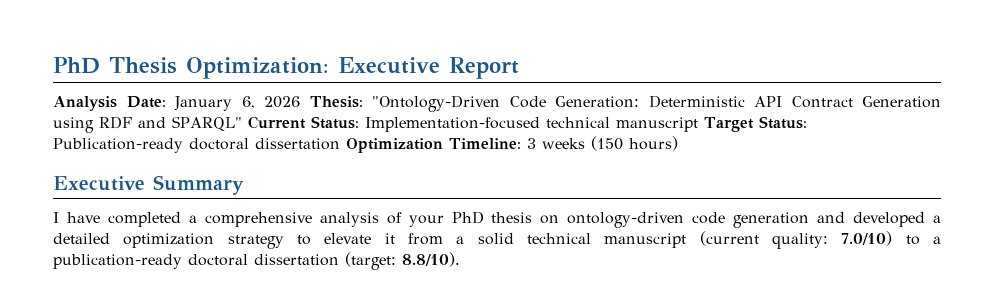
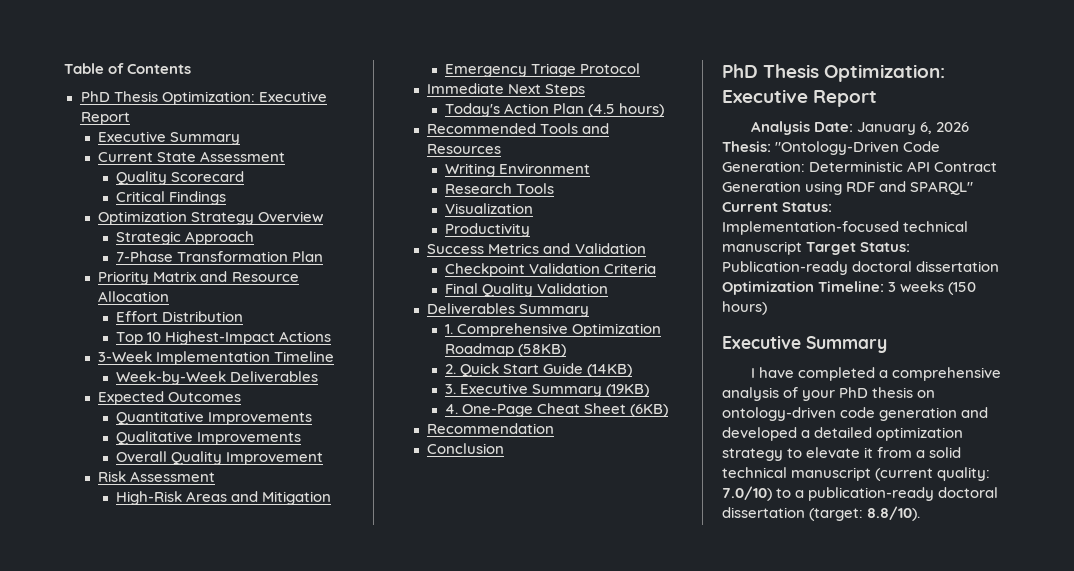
(53, 65) none -> [64,63,192,74] [80,91,327,105] [80,112,130,125] [98,131,241,145] [98,151,286,162] [116,171,245,185] [116,191,227,205] [98,211,324,225] [116,231,255,245] [116,251,324,262] [98,271,299,285] [98,291,170,302] [116,311,244,322] [116,331,332,345] [98,351,335,365] [116,371,319,385] [98,391,242,405] [116,411,313,425] [116,431,302,445] [116,451,324,465] [98,471,216,482] [116,491,332,505] [445,63,641,77] [427,83,586,97] [445,103,665,117] [427,123,610,134] [427,144,502,154] [445,163,591,177] [445,183,555,194] [445,203,534,214] [445,223,531,237] [427,243,646,254] [445,263,657,277] [445,283,609,297] [427,303,590,317] [445,323,662,337] [445,343,567,357] [445,363,633,377] [445,383,650,397] [445,403,669,417] [427,423,555,434] [427,443,505,454] Table of Contents // PhD Thesis Optimization: Executive Report // Executive Summary // Current State Assessment // Quality Scorecard // Critical Findings // Optimization Strategy Overview // Strategic Approach // 7-Phase Transformation Plan // Priority Matrix and Resource Allocation // Effort Distribution // Top 10 Highest-Impact Actions // 3-Week Implementation Timeline // Week-by-Week Deliverables // Expected Outcomes // Quantitative Improvements // Qualitative Improvements // Overall Quality Improvement // Risk Assessment // High-Risk Areas and Mitigation // Emergency Triage Protocol // Immediate Next Steps // Today's Action Plan (4.5 hours) // Recommended Tools and Resources // Writing Environment // Research Tools // Visualization // Productivity // Success Metrics and Validation // Checkpoint Validation Criteria // Final Quality Validation // Deliverables Summary // 1. Comprehensive Optimization Roadmap (58KB) // 2. Quick Start Guide (14KB) // 3. Executive Summary (19KB) // 4. One-Page Cheat Sheet (6KB) // Recommendation // Conclusion //

